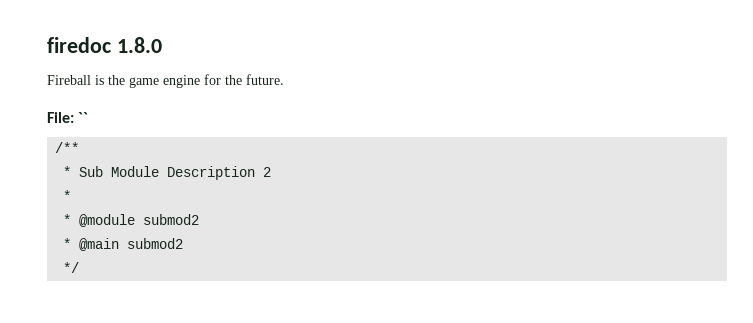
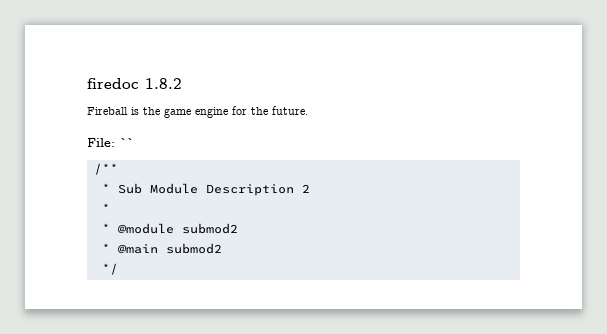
[116,37,162,53] 1.8.0 -> [145,78,182,89] 1.8.2

